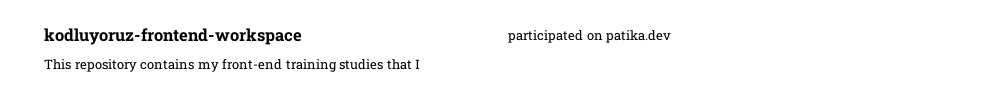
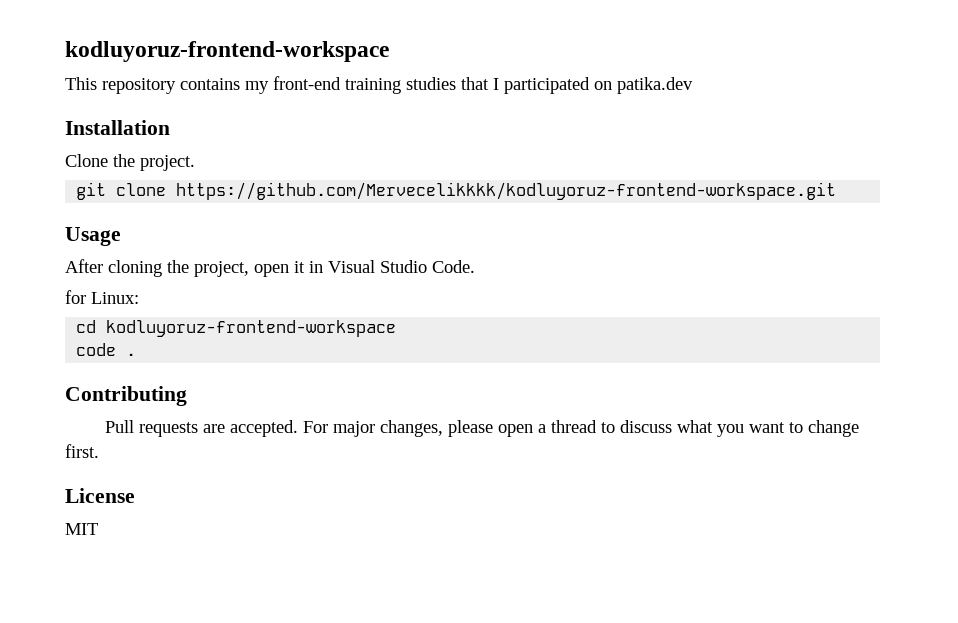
(672, 36) none -> [65,120,170,135] [65,154,195,171] [76,182,837,200] [65,227,121,246] [65,259,475,277] [65,290,139,304] [76,320,397,337] [76,343,137,356] [65,386,187,406] [104,420,859,437] [65,444,99,458] [65,488,135,503] [65,523,98,535] // Installation // Clone the project. // git clone https://github.com/Mervecelikkkk/kodluyoruz-frontend-workspace.git // Usage // After cloning the project, open it in Visual Studio Code. // for Linux: // cd kodluyoruz-frontend-workspace // code . // Contributing // Pull requests are accepted. For major changes, please open a thread to discuss what you want to change first. // License // MIT

